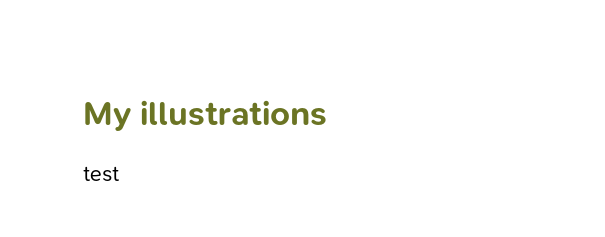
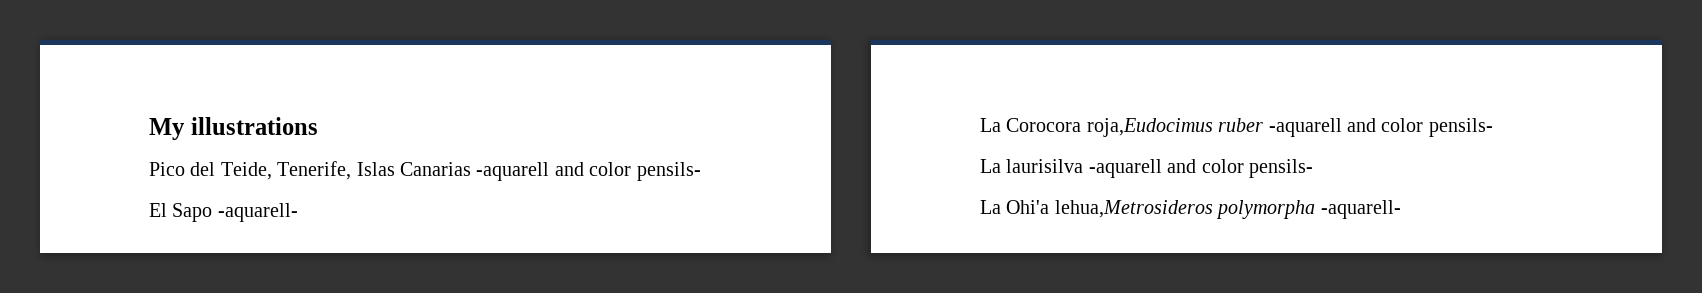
[83,166,119,182] test -> [149,161,701,181] [149,203,298,222] [980,118,1493,137] [980,159,1313,178] [980,200,1401,219] Pico del Teide, Tenerife, Islas Canarias -aquarell and color pensils- // El Sapo -aquarell- // La Corocora roja,Eudocimus ruber -aquarell and color pensils- // La laurisilva -aquarell and color pensils- // La Ohi'a lehua,Metrosideros polymorpha -aquarell-

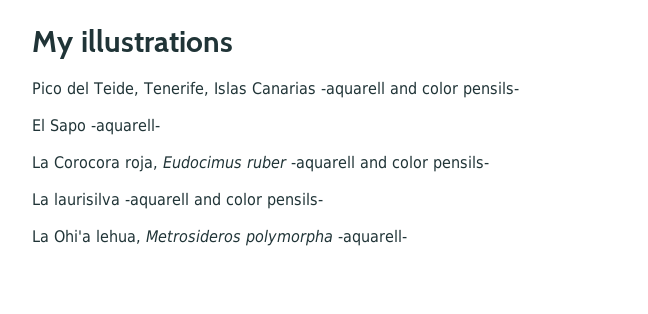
[1086,118,1213,137] roja,Eudocimus -> [125,155,242,172] roja, Eudocimus
[1054,200,1213,218] lehua,Metrosideros -> [96,229,241,244] lehua, Metrosideros

